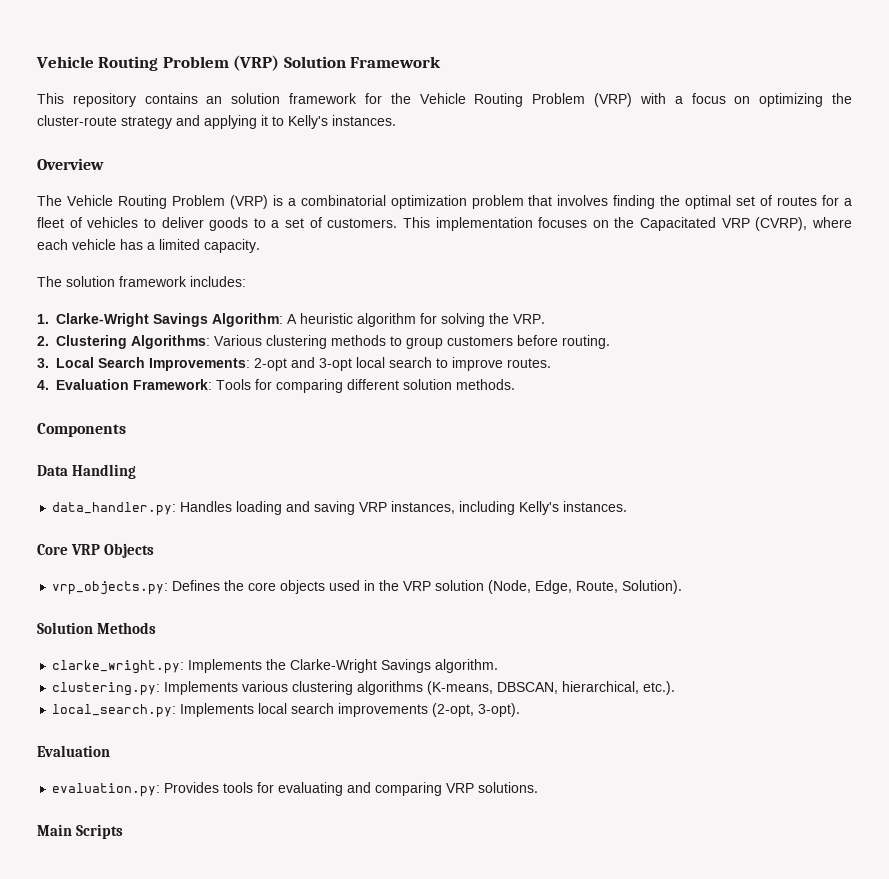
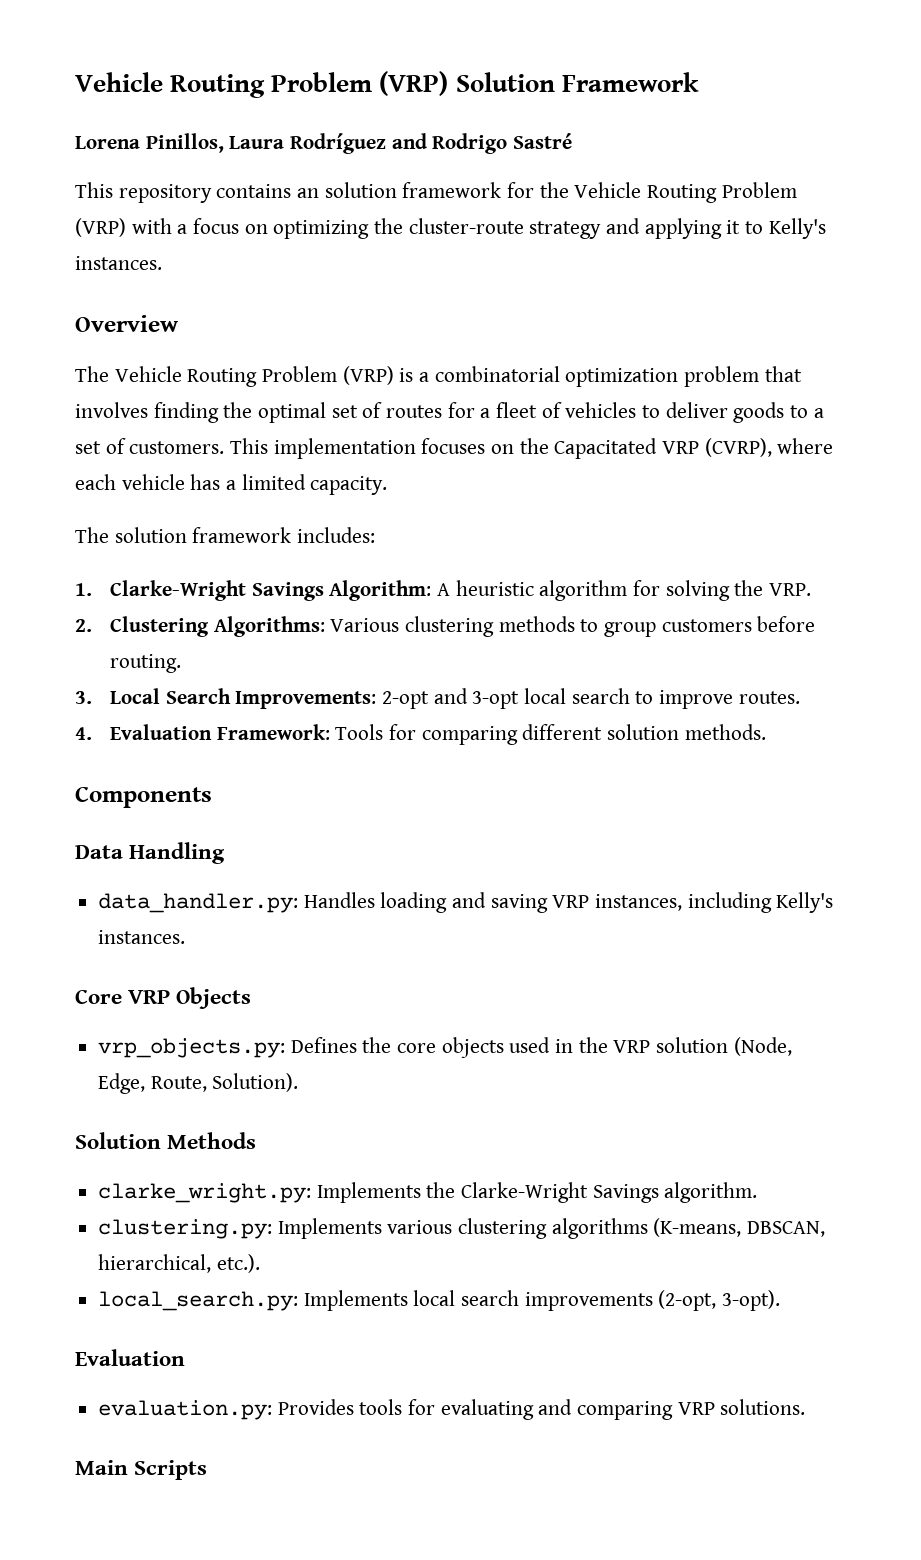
(442, 62) none -> [75,133,573,154] // Lorena Pinillos, Laura Rodríguez and Rodrigo Sastré

